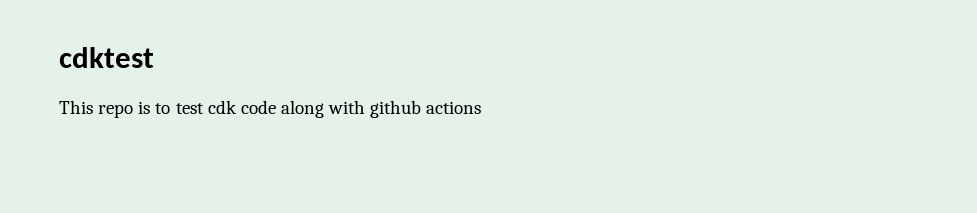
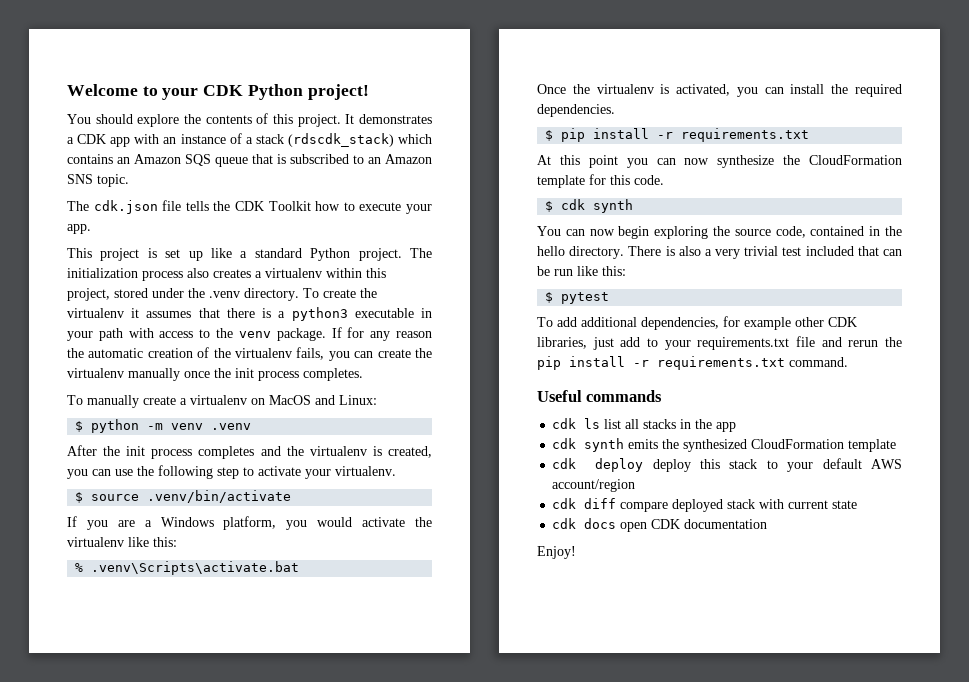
[59,47,154,68] [59,100,482,118] cdktest // This repo is to test cdk code along with github actions -> [67,84,369,100] [67,113,432,127] [67,133,432,147] [67,154,432,167] [67,174,129,187] [67,200,432,214] [67,224,91,234] [67,248,432,261] [67,268,386,281] [67,288,377,301] [67,307,433,321] [67,327,432,341] [67,347,432,361] [67,368,363,381] [67,395,377,408] [75,419,252,433] [67,445,432,459] [67,465,396,479] [75,490,292,503] [67,516,432,530] [67,537,177,547] [75,561,300,575] [537,84,902,97] [537,104,615,117] [545,128,810,142] [537,155,902,168] [537,174,664,188] [545,199,634,213] [537,226,902,239] [537,246,902,259] [537,266,626,276] [545,292,610,304] [537,316,857,330] [537,336,902,350] [537,356,848,370] [537,390,663,402] [552,418,737,432] [552,438,897,452] [552,458,902,472] [552,479,636,492] [552,498,858,512] [552,518,768,532] [537,546,576,559] Welcome to your CDK Python project! // You should explore the contents of this project. It demonstrates a CDK app with an instance of a stack (rdscdk_stack) which contains an Amazon SQS queue that is subscribed to an Amazon SNS topic. // The cdk.json file tells the CDK Toolkit how to execute your app. // This project is set up like a standard Python project. The initialization process also creates a virtualenv within this project, stored under the .venv directory. To create the virtualenv it assumes that there is a python3 executable in your path with access to the venv package. If for any reason the automatic creation of the virtualenv fails, you can create the virtualenv manually once the init process completes. // To manually create a virtualenv on MacOS and Linux: // $ python -m venv .venv // After the init process completes and the virtualenv is created, you can use the following step to activate your virtualenv. // $ source .venv/bin/activate // If you are a Windows platform, you would activate the virtualenv like this: // % .venv\Scripts\activate.bat // Once the virtualenv is activated, you can install the required dependencies. // $ pip install -r requirements.txt // At this point you can now synthesize the CloudFormation template for this code. // $ cdk synth // You can now begin exploring the source code, contained in the hello directory. There is also a very trivial test included that can be run like this: // $ pytest // To add additional dependencies, for example other CDK libraries, just add to your requirements.txt file and rerun the pip install -r requirements.txt command. // Useful commands // cdk ls list all stacks in the app // cdk synth emits the synthesized CloudFormation template // cdk deploy deploy this stack to your default AWS account/region // cdk diff compare deployed stack with current state // cdk docs open CDK documentation // Enjoy!

